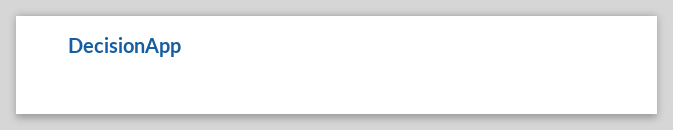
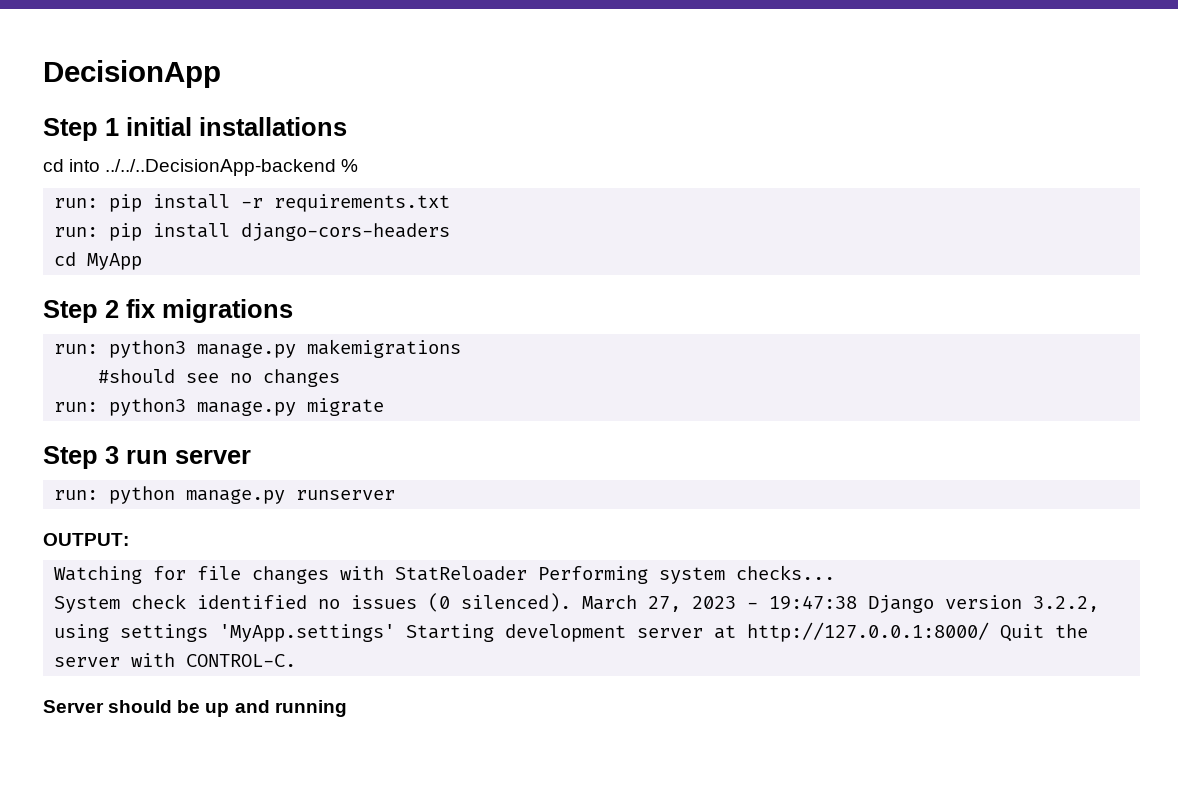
(181, 47) none -> [43,117,347,141] [43,159,359,176] [54,194,451,212] [54,223,451,241] [54,252,143,270] [43,299,293,323] [54,339,462,358] [98,369,341,387] [54,398,385,416] [43,446,251,469] [54,486,396,504] [43,533,129,546] [54,565,836,584] [54,593,1100,613] [54,622,1089,642] [54,653,297,667] [43,700,347,717] // Step 1 initial installations // cd into ../../..DecisionApp-backend % // run: pip install -r requirements.txt // run: pip install django-cors-headers // cd MyApp // Step 2 fix migrations // run: python3 manage.py makemigrations // #should see no changes // run: python3 manage.py migrate // Step 3 run server // run: python manage.py runserver // OUTPUT: // Watching for file changes with StatReloader Performing system checks... // System check identified no issues (0 silenced). March 27, 2023 - 19:47:38 Django version 3.2.2, using settings 'MyApp.settings' Starting development server at http://127.0.0.1:8000/ Quit the server with CONTROL-C. // Server should be up and running

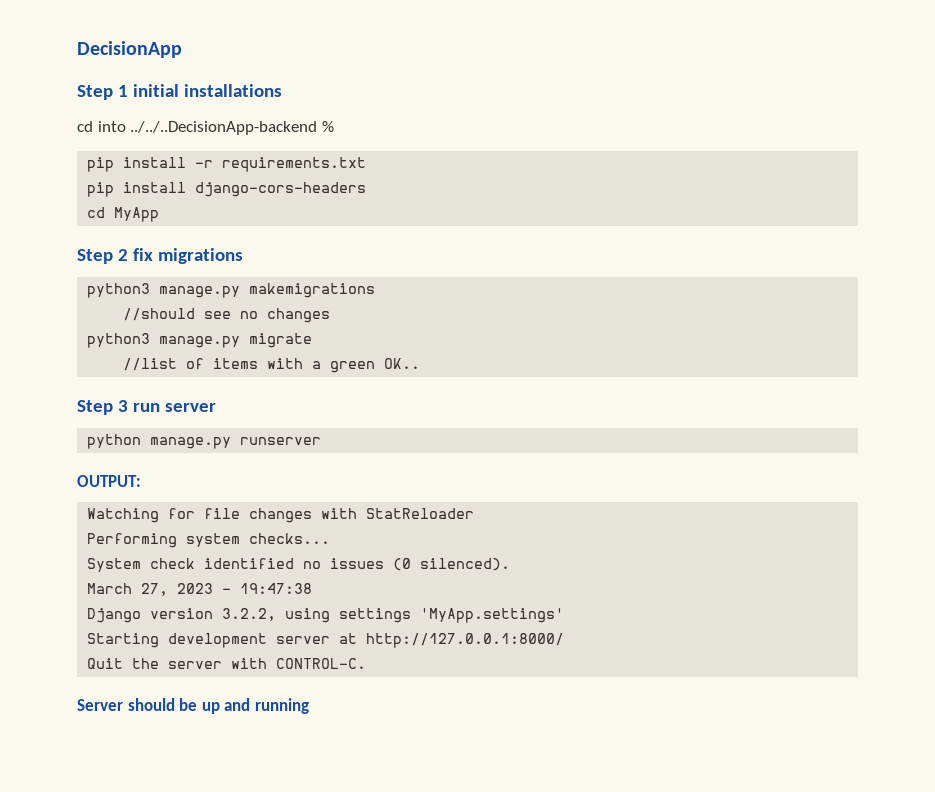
[54,198,99,208] run: -> (334, 126) none
[54,227,99,237] run: -> (367, 164) none
[54,344,99,354] run: -> (243, 256) none
[98,369,176,383] #should -> [123,308,196,321] //should
[54,402,99,412] run: -> (331, 315) none
(385, 407) none -> [123,358,421,373] // //list of items with a green OK..
[54,490,99,500] run: -> (216, 407) none
(528, 573) none -> (475, 513) //
(572, 602) none -> (511, 564) //
(858, 602) none -> (313, 588) //
(396, 633) none -> (565, 615) //
(990, 632) none -> (565, 640) //

